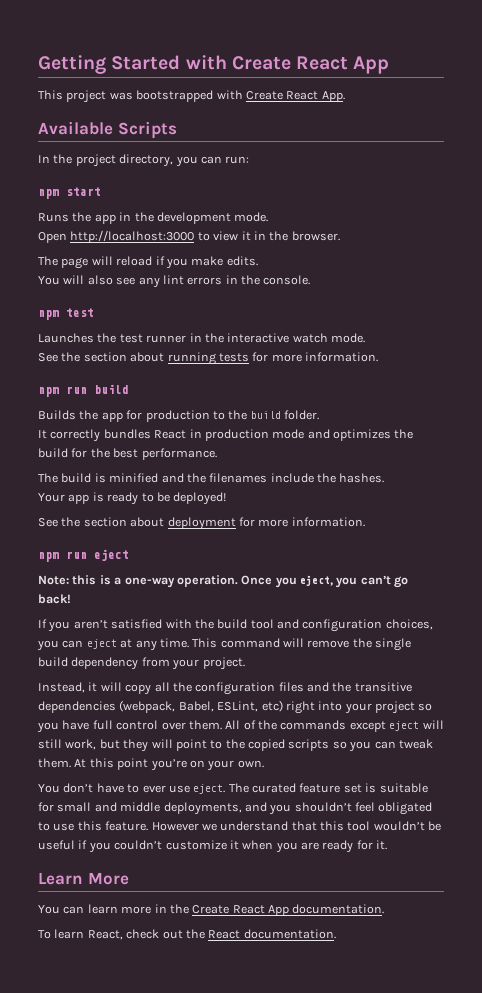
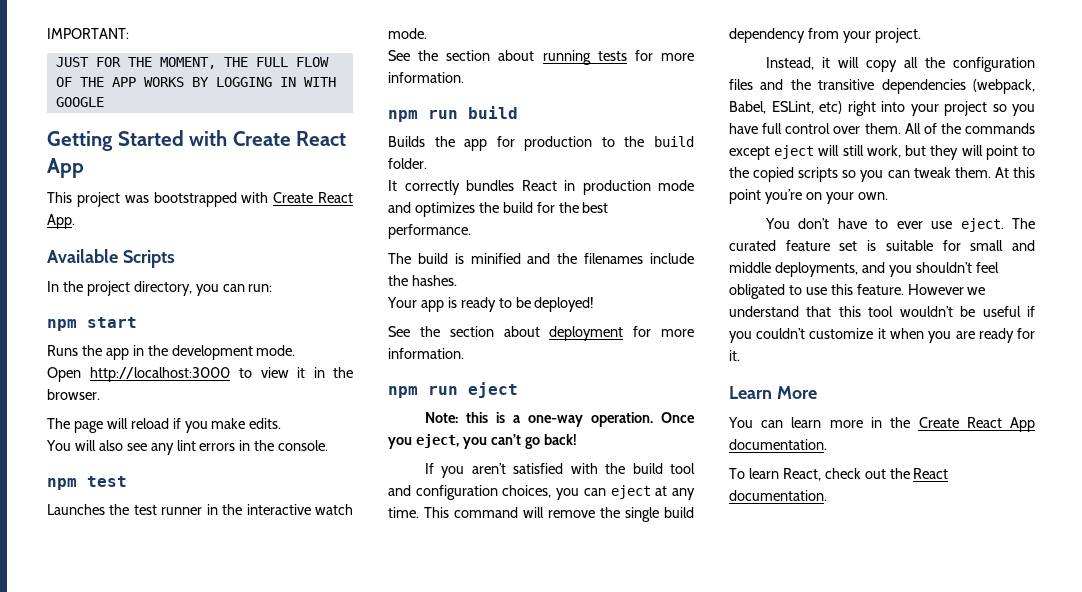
(38, 64) none -> [47,28,129,39] [55,57,329,69] [55,77,336,87] [55,97,104,107] IMPORTANT: // JUST FOR THE MOMENT, THE FULL FLOW OF THE APP WORKS BY LOGGING IN WITH GOOGLE //

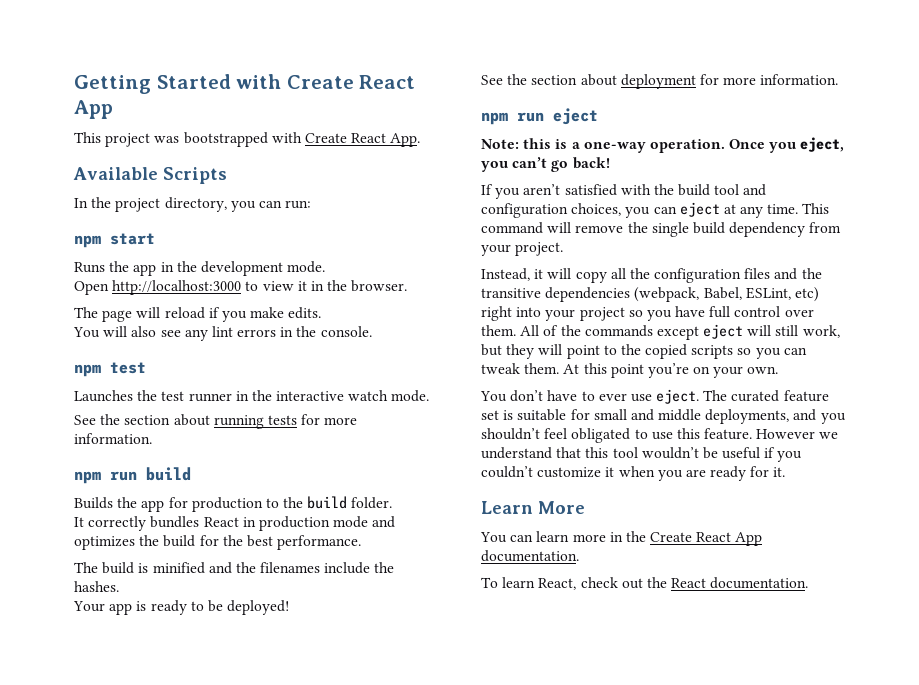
[47,28,129,39] [55,57,329,69] [55,77,336,87] [55,97,104,107] IMPORTANT: // JUST FOR THE MOMENT, THE FULL FLOW OF THE APP WORKS BY LOGGING IN WITH GOOGLE // -> (74, 84) none

